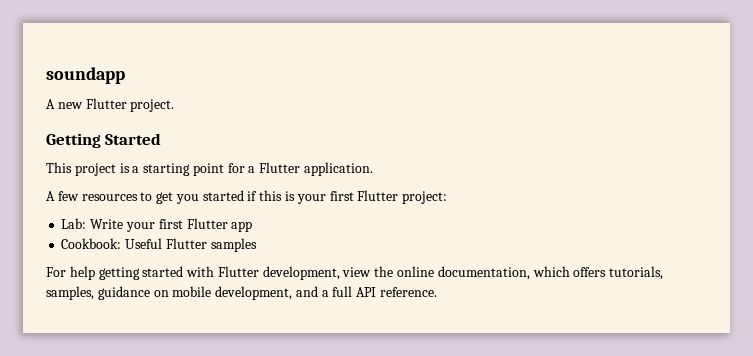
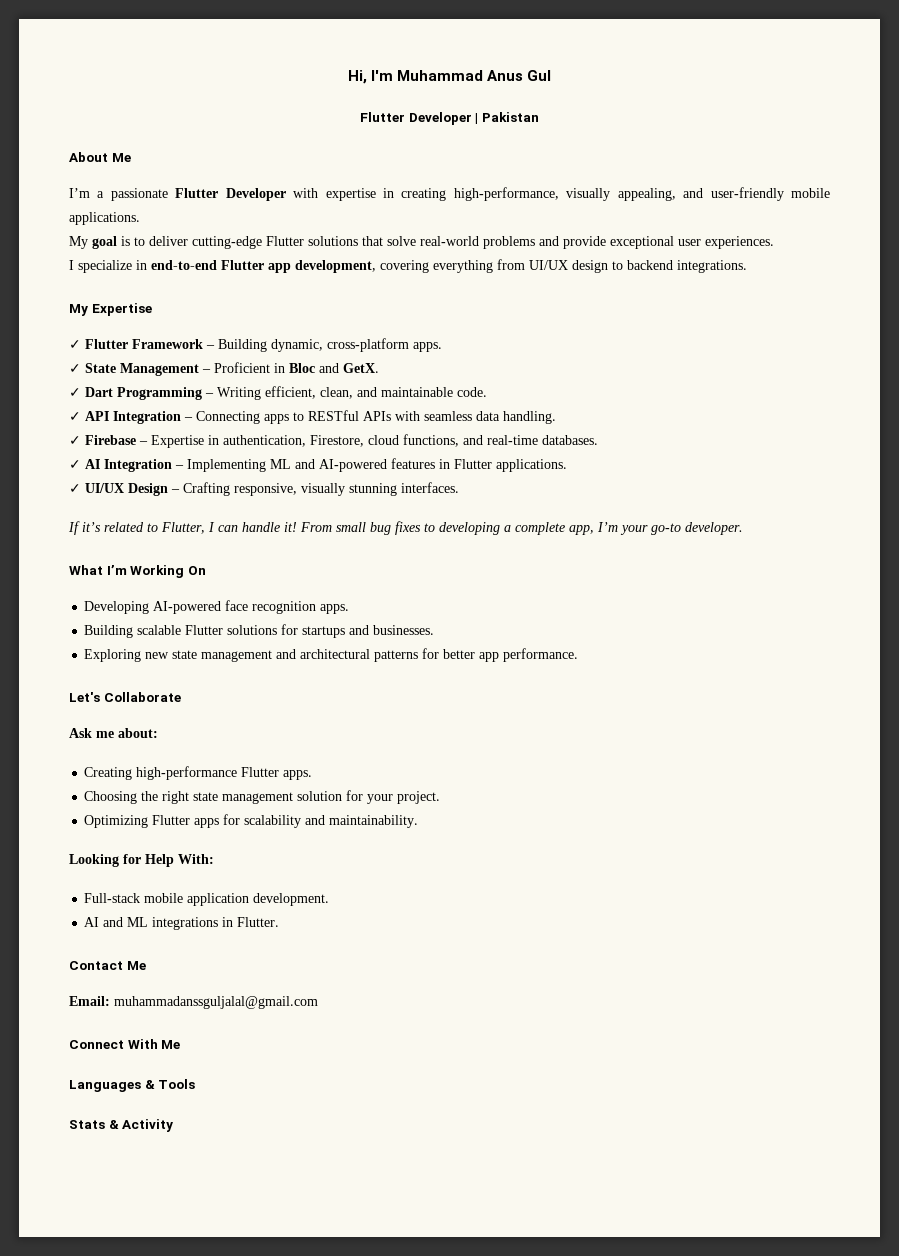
[46,67,125,84] [46,98,175,112] [46,133,162,148] [46,162,374,176] [46,190,448,204] [61,218,253,232] [61,238,257,252] [46,266,664,280] [46,286,438,300] soundapp // A new Flutter project. // Getting Started // This project is a starting point for a Flutter application. // A few resources to get you started if this is your first Flutter project: // Lab: Write your first Flutter app // Cookbook: Useful Flutter samples // For help getting started with Flutter development, view the online documentation, which offers tutorials, samples, guidance on mobile development, and a full API reference. -> [347,70,552,84] [360,112,539,125] [69,152,131,162] [69,187,831,201] [69,212,140,225] [69,236,774,249] [69,259,747,273] [69,303,152,316] [69,338,442,352] [69,362,379,376] [69,386,487,400] [69,410,556,424] [69,434,598,448] [69,458,567,472] [69,482,459,496] [68,521,743,535] [69,565,206,578] [84,600,350,614] [84,624,435,638] [84,648,579,662] [69,692,181,702] [69,728,158,738] [84,766,313,780] [84,790,441,804] [84,814,419,828] [69,854,214,867] [84,893,330,906] [84,917,280,930] [69,961,146,970] [69,996,318,1009] [69,1039,181,1049] [69,1079,196,1092] [69,1119,174,1132] Hi, I'm Muhammad Anus Gul // Flutter Developer | Pakistan // About Me // I’m a passionate Flutter Developer with expertise in creating high-performance, visually appealing, and user-friendly mobile applications. // My goal is to deliver cutting-edge Flutter solutions that solve real-world problems and provide exceptional user experiences. // I specialize in end-to-end Flutter app development, covering everything from UI/UX design to backend integrations. // My Expertise // ✓ Flutter Framework – Building dynamic, cross-platform apps. // ✓ State Management – Proficient in Bloc and GetX. // ✓ Dart Programming – Writing efficient, clean, and maintainable code. // ✓ API Integration – Connecting apps to RESTful APIs with seamless data handling. // ✓ Firebase – Expertise in authentication, Firestore, cloud functions, and real-time databases. // ✓ AI Integration – Implementing ML and AI-powered features in Flutter applications. // ✓ UI/UX Design – Crafting responsive, visually stunning interfaces. // If it’s related to Flutter, I can handle it! From small bug fixes to developing a complete app, I’m your go-to developer. // What I’m Working On // Developing AI-powered face recognition apps. // Building scalable Flutter solutions for startups and businesses. // Exploring new state management and architectural patterns for better app performance. // Let's Collaborate // Ask me about: // Creating high-performance Flutter apps. // Choosing the right state management solution for your project. // Optimizing Flutter apps for scalability and maintainability. // Looking for Help With: // Full-stack mobile application development. // AI and ML integrations in Flutter. // Contact Me // Email: muhammadanssguljalal@gmail.com // Connect With Me // Languages & Tools // Stats & Activity

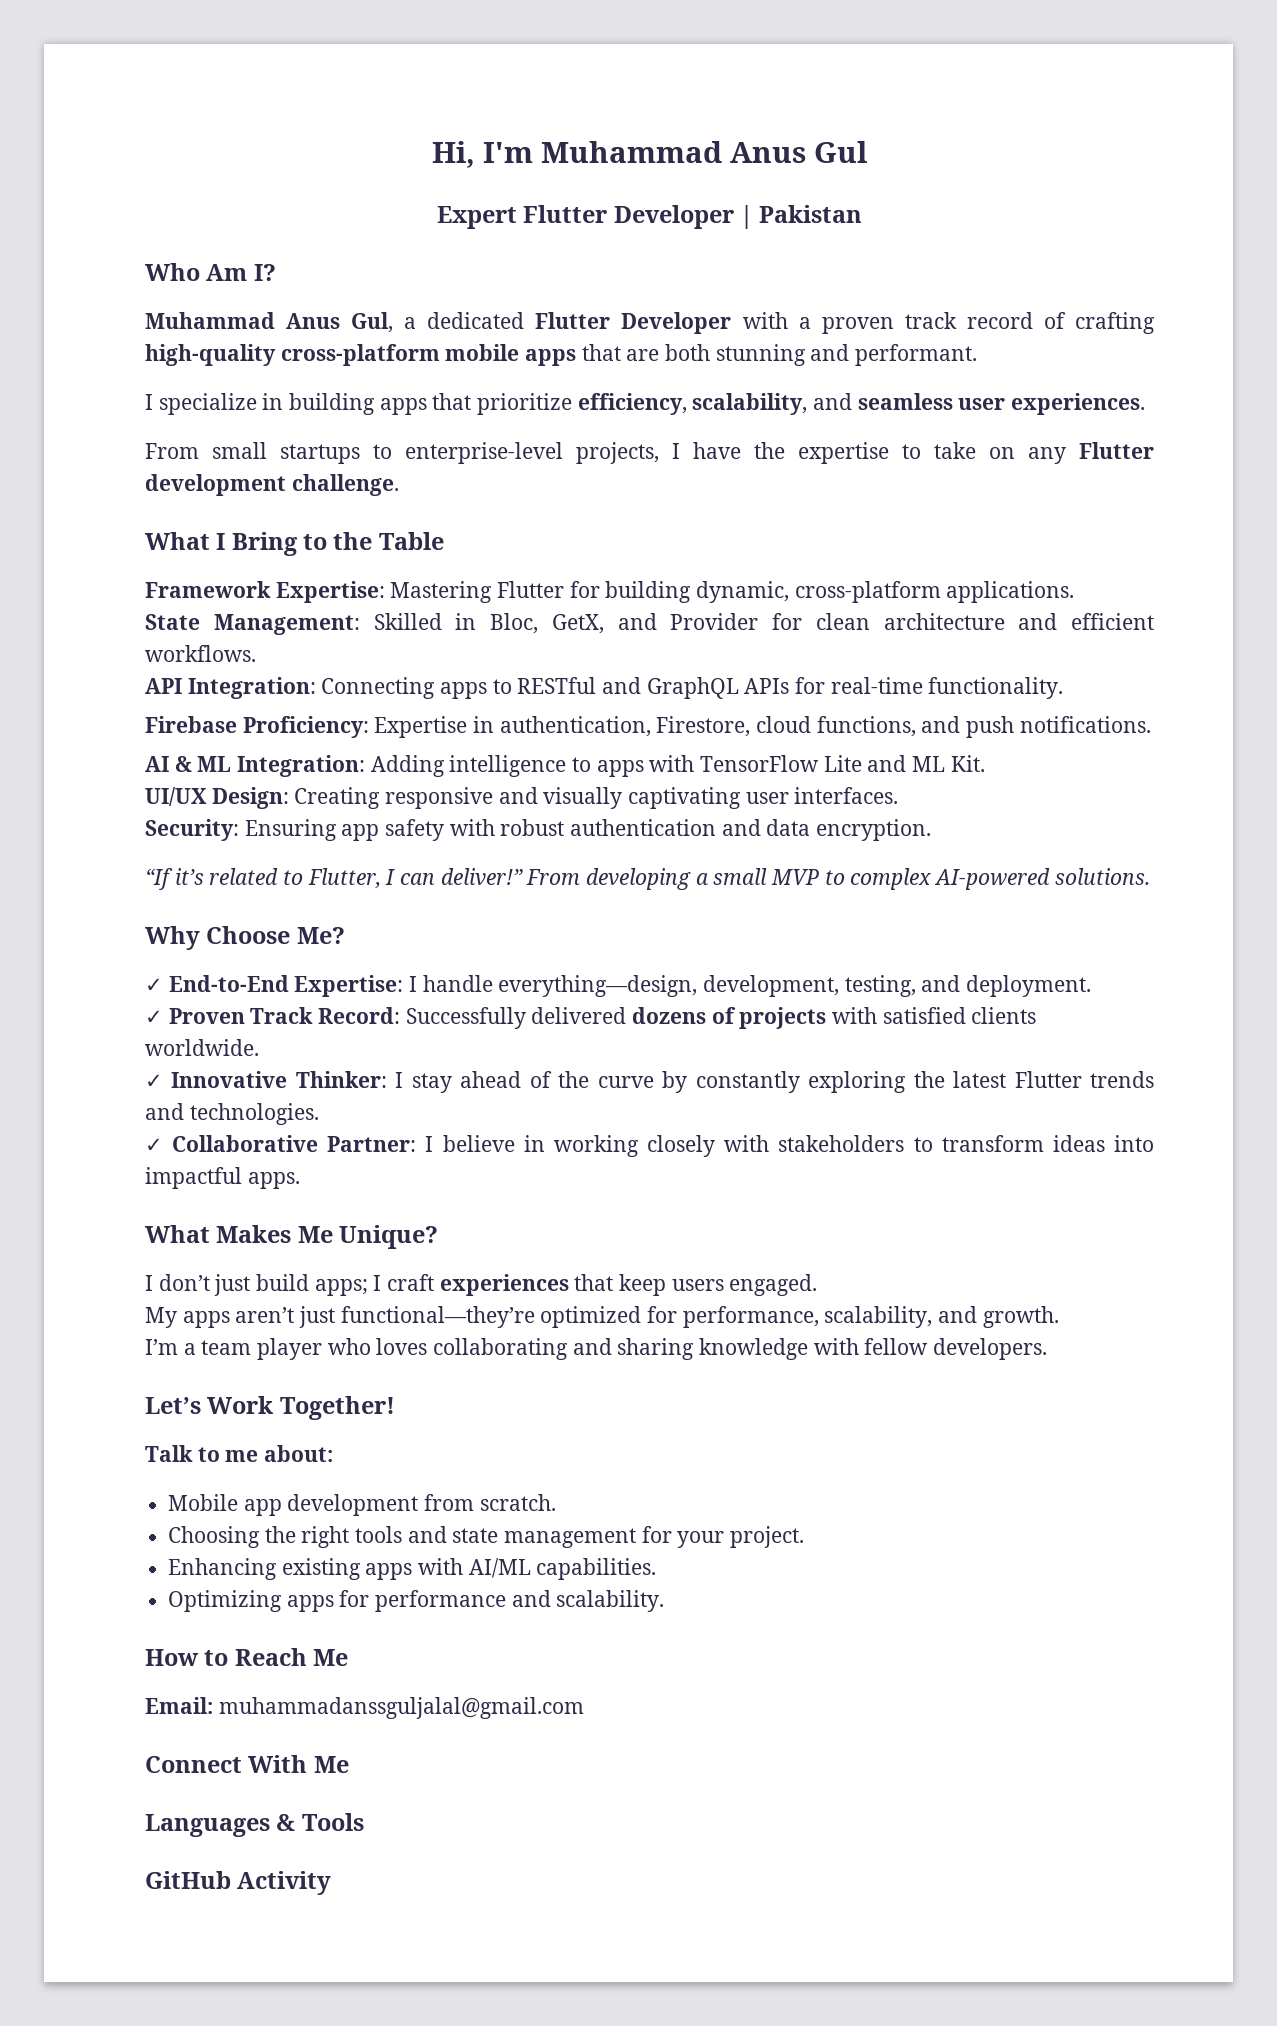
(552, 75) none -> [436,206,517,229] Expert
[69,152,131,162] [69,187,831,201] [69,212,140,225] [69,236,774,249] [69,259,747,273] [69,303,152,316] [69,338,442,352] [69,362,379,376] [69,386,487,400] [69,410,556,424] [69,435,148,445] About Me // I’m a passionate Flutter Developer with expertise in creating high-performance, visually appealing, and user-friendly mobile applications. // My goal is to deliver cutting-edge Flutter solutions that solve real-world problems and provide exceptional user experiences. // I specialize in end-to-end Flutter app development, covering everything from UI/UX design to backend integrations. // My Expertise // ✓ Flutter Framework – Building dynamic, cross-platform apps. // ✓ State Management – Proficient in Bloc and GetX. // ✓ Dart Programming – Writing efficient, clean, and maintainable code. // ✓ API Integration – Connecting apps to RESTful APIs with seamless data handling. // ✓ Firebase – -> [145,263,276,281] [145,312,1156,334] [145,344,978,366] [145,393,1146,415] [145,442,1154,464] [145,474,399,496] [145,532,444,556] [145,581,1075,603] [145,613,1154,635] [145,645,256,662] [145,677,1064,699] [145,716,369,738] Who Am I? // Muhammad Anus Gul, a dedicated Flutter Developer with a proven track record of crafting high-quality cross-platform mobile apps that are both stunning and performant. // I specialize in building apps that prioritize efficiency, scalability, and seamless user experiences. // From small startups to enterprise-level projects, I have the expertise to take on any Flutter development challenge. // What I Bring to the Table // Framework Expertise: Mastering Flutter for building dynamic, cross-platform applications. // State Management: Skilled in Bloc, GetX, and Provider for clean architecture and efficient workflows. // API Integration: Connecting apps to RESTful and GraphQL APIs for real-time functionality. // Firebase Proficiency:
[487,435,598,445] [69,458,567,472] [69,482,459,496] [68,521,80,535] real-time databases. // ✓ AI Integration – Implementing ML and AI-powered features in Flutter applications. // ✓ UI/UX Design – Crafting responsive, visually stunning interfaces. // If -> [966,716,1151,738] [145,755,985,777] [145,787,899,809] [145,819,932,841] [145,868,173,890] push notifications. // AI & ML Integration: Adding intelligence to apps with TensorFlow Lite and ML Kit. // UI/UX Design: Creating responsive and visually captivating user interfaces. // Security: Ensuring app safety with robust authentication and data encryption. // “If
[242,521,743,535] [69,565,206,578] [84,600,350,614] [84,624,435,638] [84,648,579,662] [69,692,181,702] [69,728,158,738] [84,766,313,780] handle it! From small bug fixes to developing a complete app, I’m your go-to developer. // What I’m Working On // Developing AI-powered face recognition apps. // Building scalable Flutter solutions for startups and businesses. // Exploring new state management and architectural patterns for better app performance. // Let's Collaborate // Ask me about: // Creating high-performance Flutter apps. -> [440,868,1150,890] [145,926,345,950] [145,975,1092,997] [145,1007,1037,1029] [145,1039,259,1056] [145,1071,1154,1093] [145,1103,319,1125] [145,1135,1154,1157] [145,1167,300,1189] [145,1225,439,1249] [145,1274,818,1296] [145,1306,1059,1328] [145,1338,1048,1360] [145,1396,395,1420] [145,1445,334,1462] [168,1494,556,1516] deliver!” From developing a small MVP to complex AI-powered solutions. // Why Choose Me? // ✓ End-to-End Expertise: I handle everything—design, development, testing, and deployment. // ✓ Proven Track Record: Successfully delivered dozens of projects with satisfied clients worldwide. // ✓ Innovative Thinker: I stay ahead of the curve by constantly exploring the latest Flutter trends and technologies. // ✓ Collaborative Partner: I believe in working closely with stakeholders to transform ideas into impactful apps. // What Makes Me Unique? // I don’t just build apps; I craft experiences that keep users engaged. // My apps aren’t just functional—they’re optimized for performance, scalability, and growth. // I’m a team player who loves collaborating and sharing knowledge with fellow developers. // Let’s Work Together! // Talk to me about: // Mobile app development from scratch.
[193,791,343,804] state management solution -> [355,1526,637,1548] tools and state management
(441, 797) none -> [168,1558,657,1580] // Enhancing existing apps with AI/ML capabilities.
[152,815,191,825] Flutter -> (283, 1601) none
[244,815,419,828] [69,854,214,867] [84,893,330,906] [84,917,280,930] [69,961,123,970] scalability and maintainability. // Looking for Help With: // Full-stack mobile application development. // AI and ML integrations in Flutter. // Contact -> [375,1590,665,1612] [145,1648,307,1666] performance and scalability. // How to Reach
[69,1120,119,1129] Stats & -> [145,1871,231,1889] GitHub

